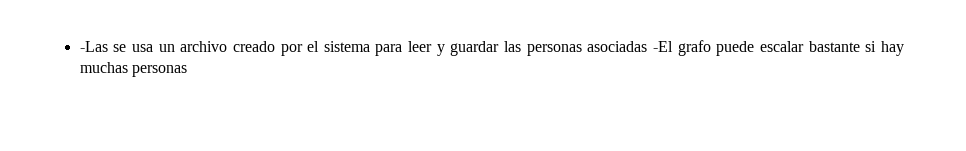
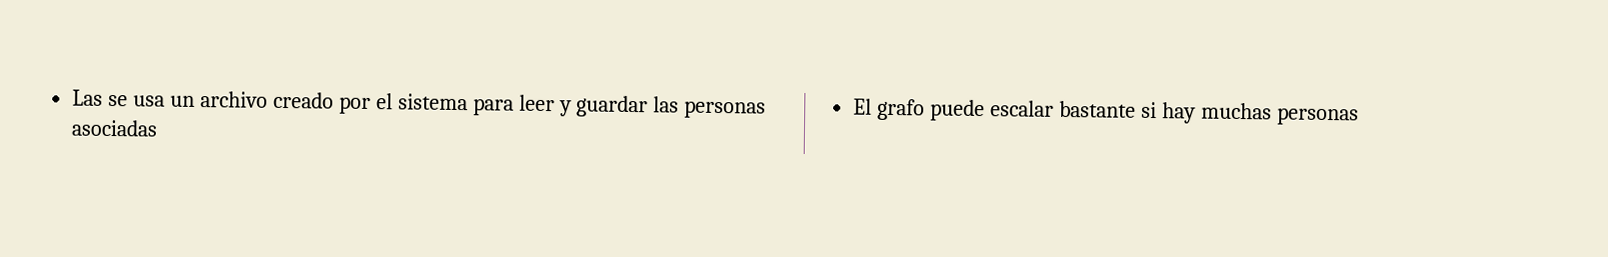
[79,41,108,52] -Las -> [72,89,104,106] Las
[653,41,674,52] -El -> [853,98,873,115] // El

